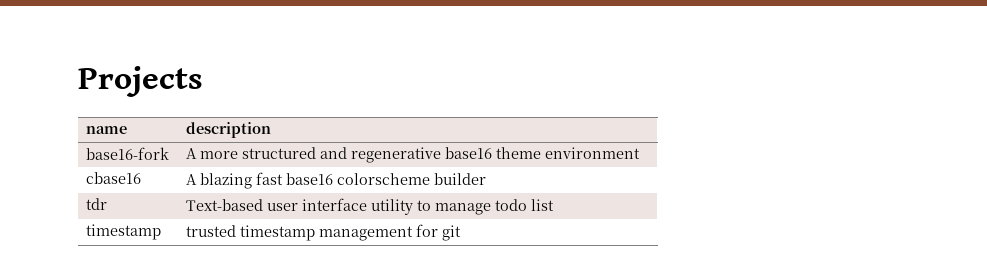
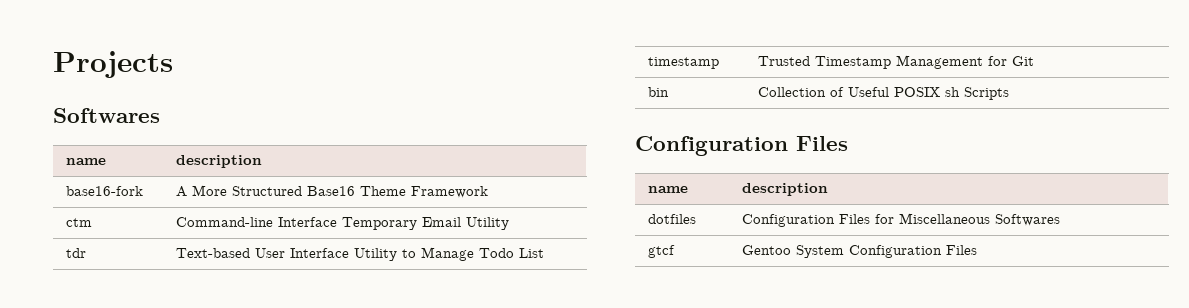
(203, 81) none -> [53,108,160,123] // Softwares
[200,147,641,163] [86,172,142,184] [186,172,487,189] [86,198,108,210] [186,198,555,215] [86,224,162,240] [186,224,462,241] more structured and regenerative base16 theme environment // cbase16 | A blazing fast base16 colorscheme builder // tdr | Text-based user interface utility to manage todo list // timestamp | trusted timestamp management for git -> [191,185,488,198] [65,218,92,227] [175,217,509,230] [65,248,86,258] [175,247,544,261] [647,57,719,69] [757,55,1034,69] [647,87,669,97] [757,87,1009,100] [635,136,848,156] [647,186,688,193] [741,183,828,196] [647,214,696,224] [741,213,1060,227] [647,245,675,258] [741,245,977,258] More Structured Base16 Theme Framework // ctm | Command-line Interface Temporary Email Utility // tdr | Text-based User Interface Utility to Manage Todo List // timestamp | Trusted Timestamp Management for Git // bin | Collection of Useful POSIX sh Scripts // Configuration Files // name | description // dotfiles | Configuration Files for Miscellaneous Softwares // gtcf | Gentoo System Configuration Files

